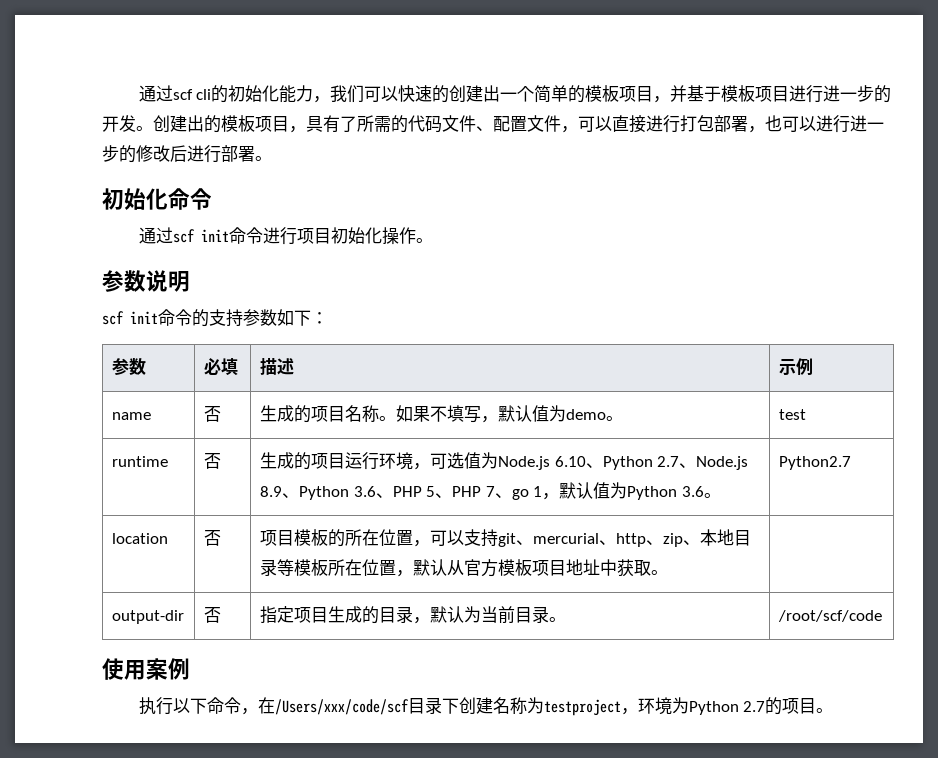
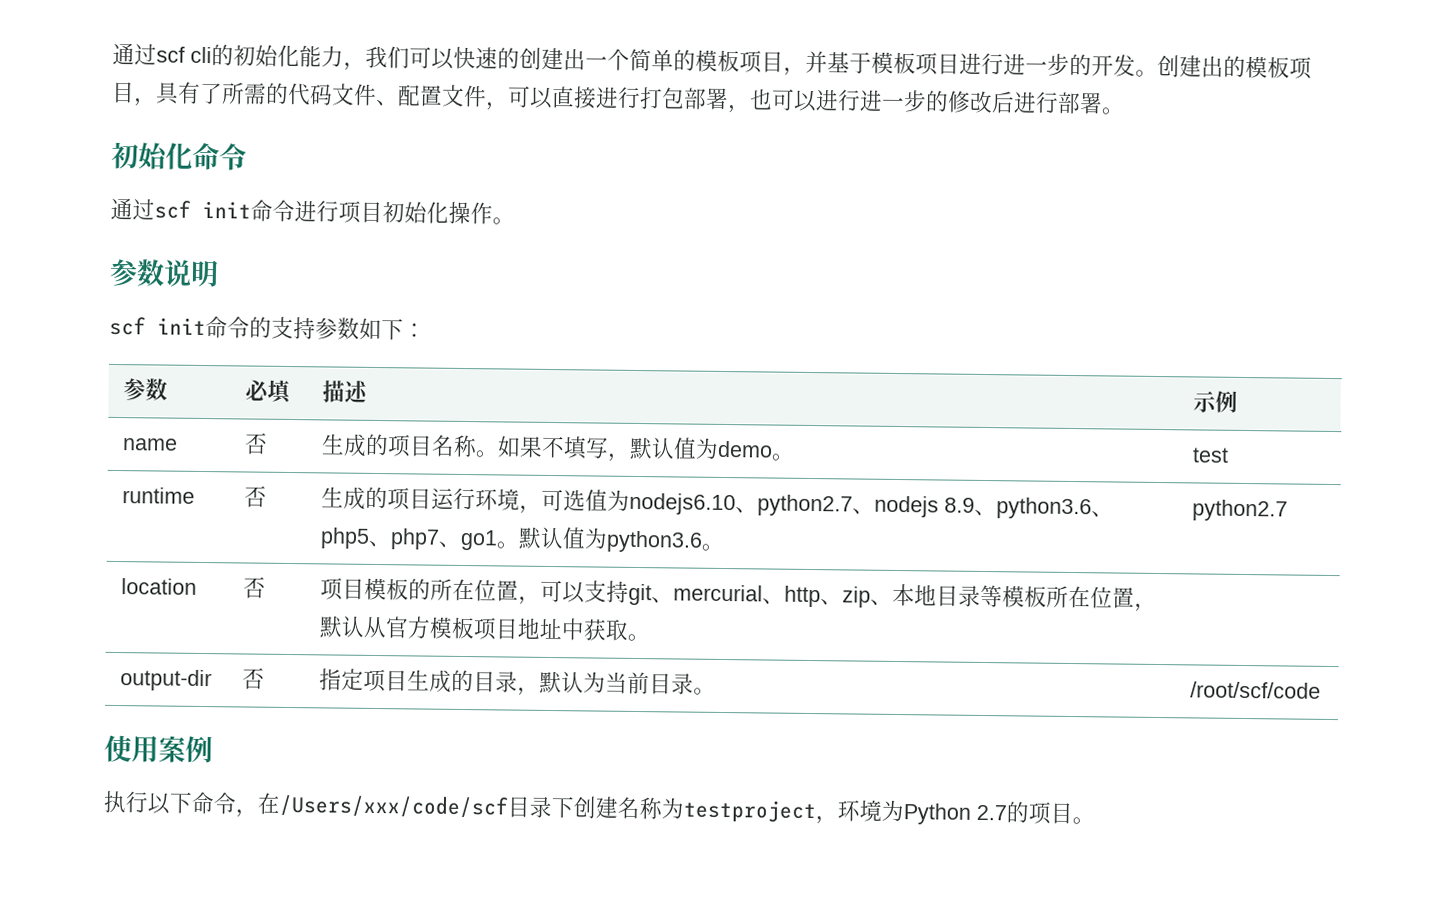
[497,456,749,470] [259,482,721,500] [778,456,851,470] Node.js 6.10、Python 2.7、Node.js 8.9、Python 3.6、PHP 5、PHP 7、go 1，默认值为Python 3.6。 | Python2.7 -> [629,492,1115,520] [320,526,725,553] [1192,499,1289,522] nodejs6.10、python2.7、nodejs 8.9、python3.6、php5、php7、go1。默认值为python3.6。 | python2.7

